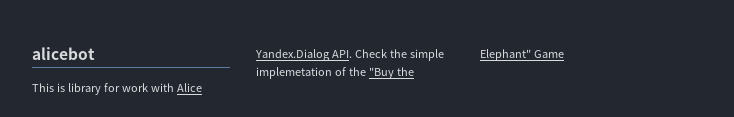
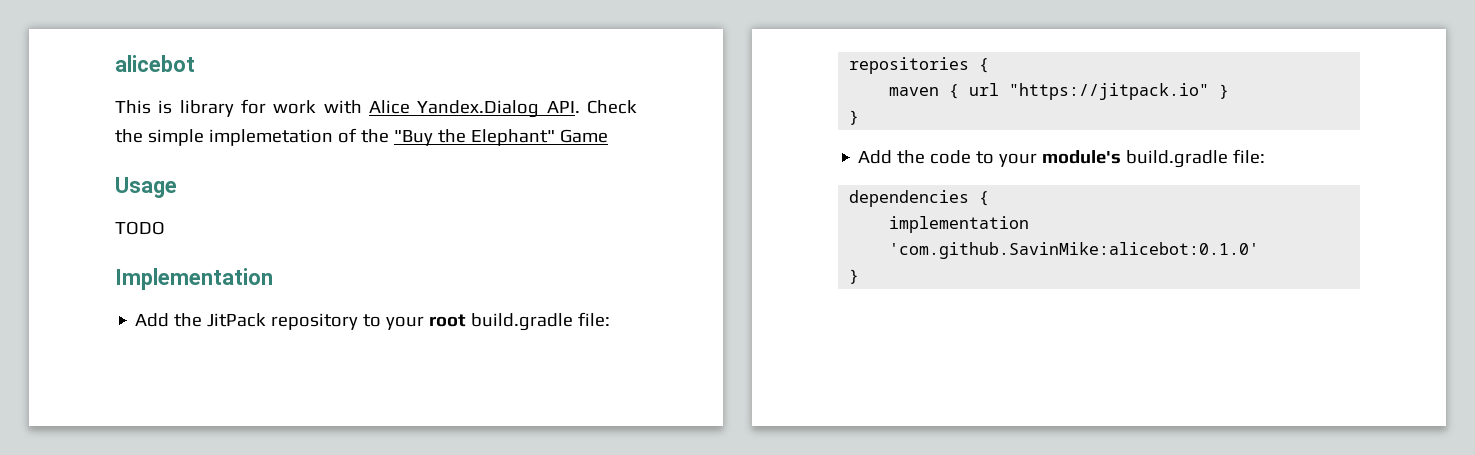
(564, 54) none -> [115,177,177,198] [115,221,165,235] [115,268,273,290] [135,312,611,331] [849,57,990,74] [889,83,1230,100] [849,110,860,125] [858,149,1266,168] [849,190,990,207] [889,216,1030,233] [889,242,1260,259] [849,269,860,284] // Usage // TODO // Implementation // Add the JitPack repository to your root build.gradle file: // repositories { // maven { url "https://jitpack.io" } // } // Add the code to your module's build.gradle file: // dependencies { // implementation 'com.github.SavinMike:alicebot:0.1.0' // }

